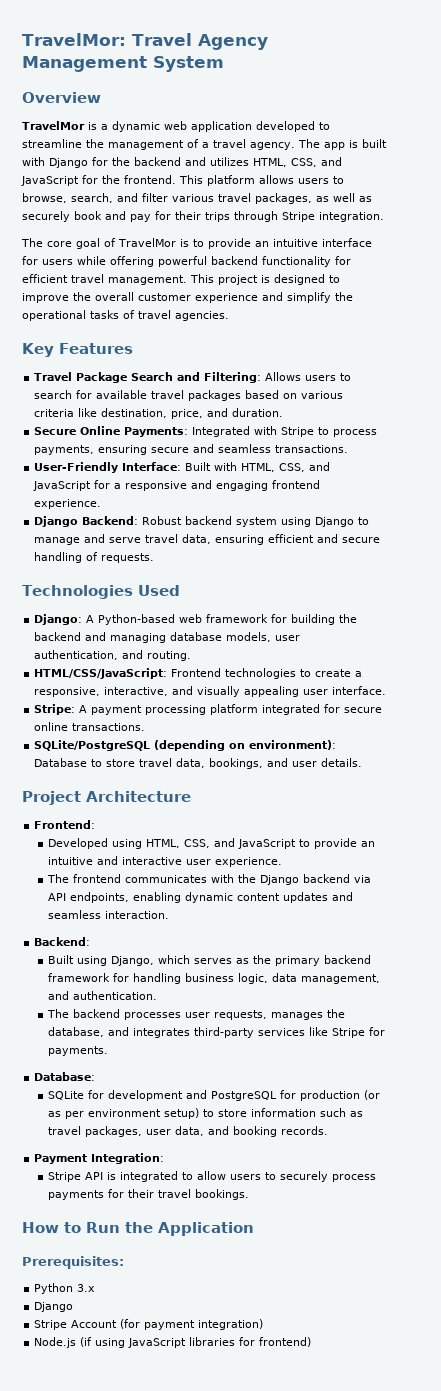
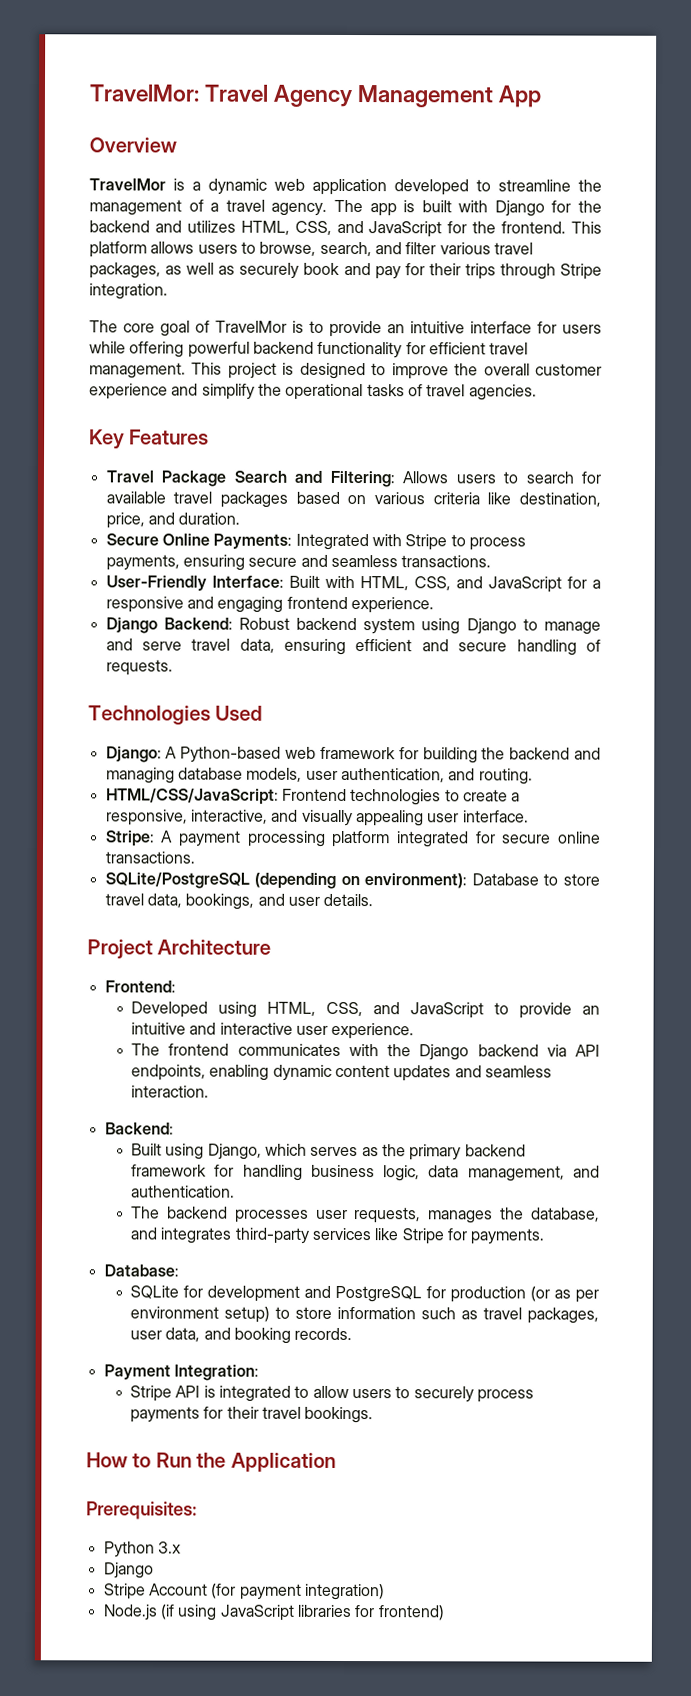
[153,56,224,72] System -> [498,85,542,108] App

